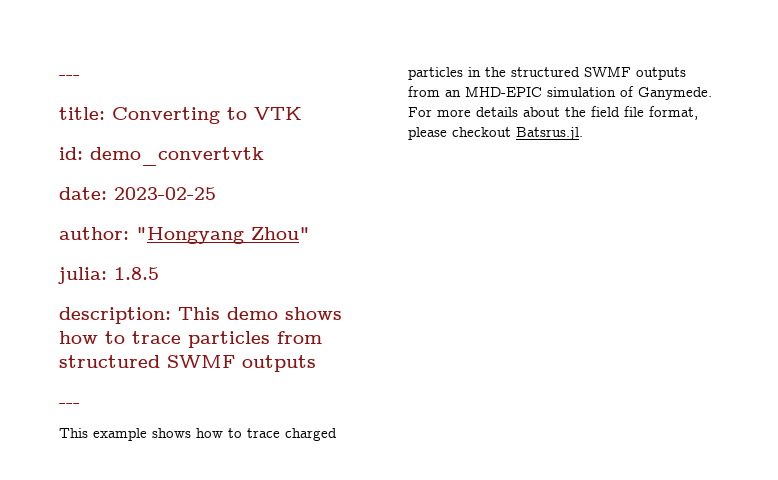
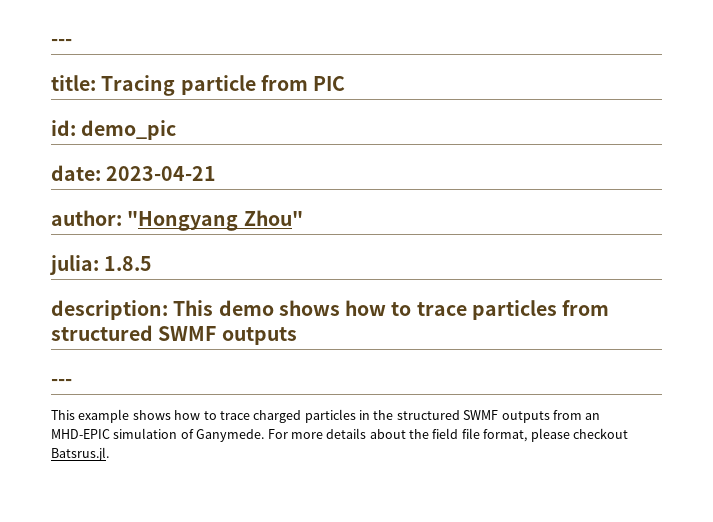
[112,107,302,124] Converting to VTK -> [101,75,346,96] Tracing particle from PIC
[90,147,264,166] demo_convertvtk -> [81,120,177,140] demo_pic
[114,187,216,200] 2023-02-25 -> [106,166,217,181] 2023-04-21

